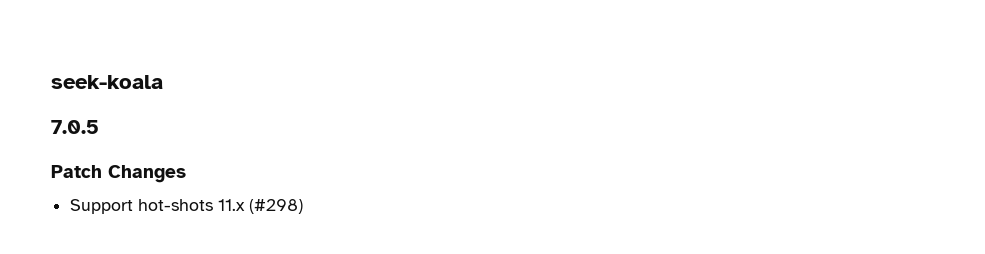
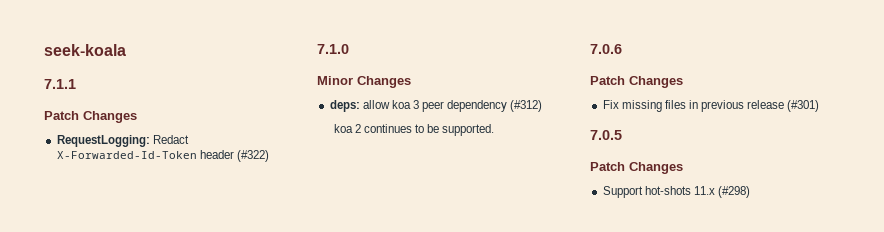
(163, 82) none -> [44,79,76,89] [44,111,137,123] [56,135,189,147] [56,150,269,162] [317,44,349,54] [317,76,411,88] [329,100,543,112] [333,124,495,136] [590,44,622,54] [590,76,683,88] [602,100,820,112] // 7.1.1 // Patch Changes // RequestLogging: Redact X-Forwarded-Id-Token header (#322) // 7.1.0 // Minor Changes // deps: allow koa 3 peer dependency (#312) // koa 2 continues to be supported. // 7.0.6 // Patch Changes // Fix missing files in previous release (#301)

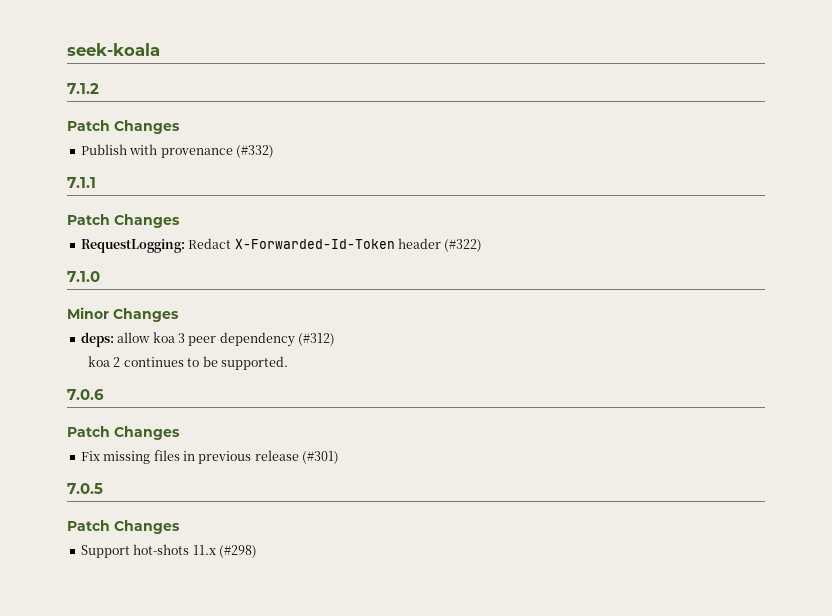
(126, 50) none -> [67,83,99,94] [67,120,180,134] [80,144,274,158] // 7.1.2 // Patch Changes // Publish with provenance (#332)

